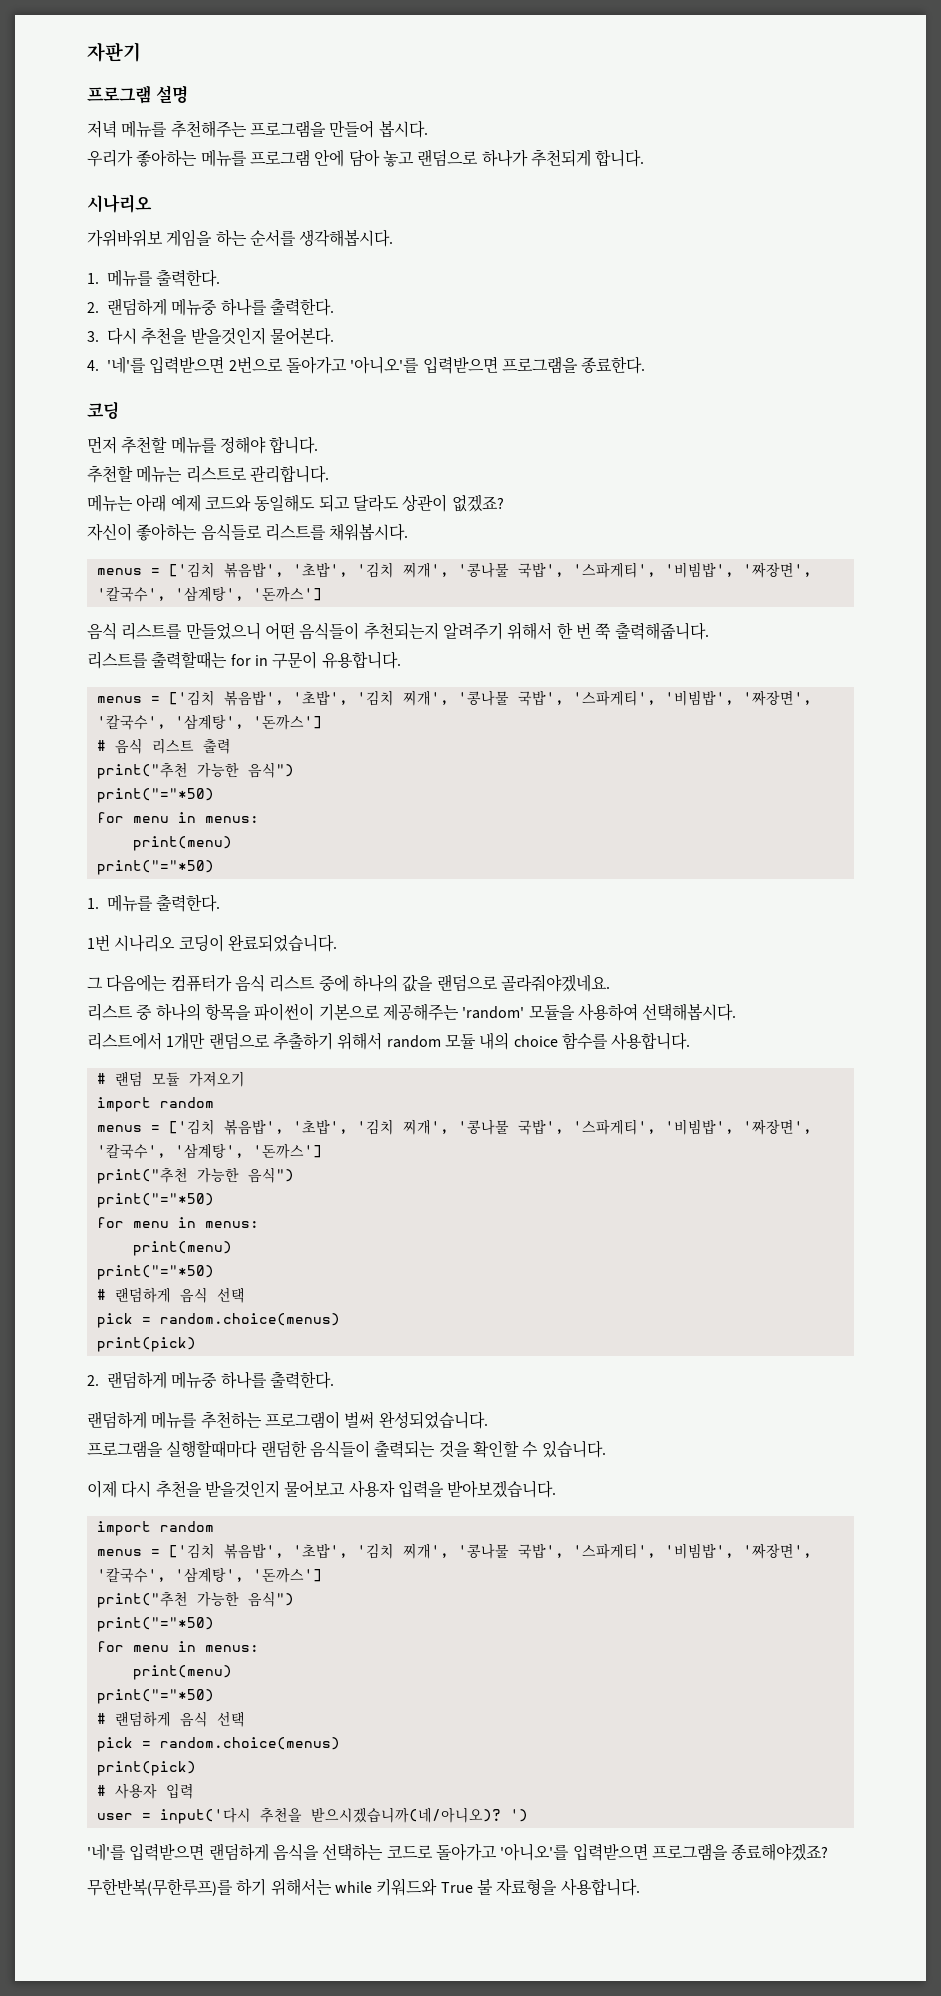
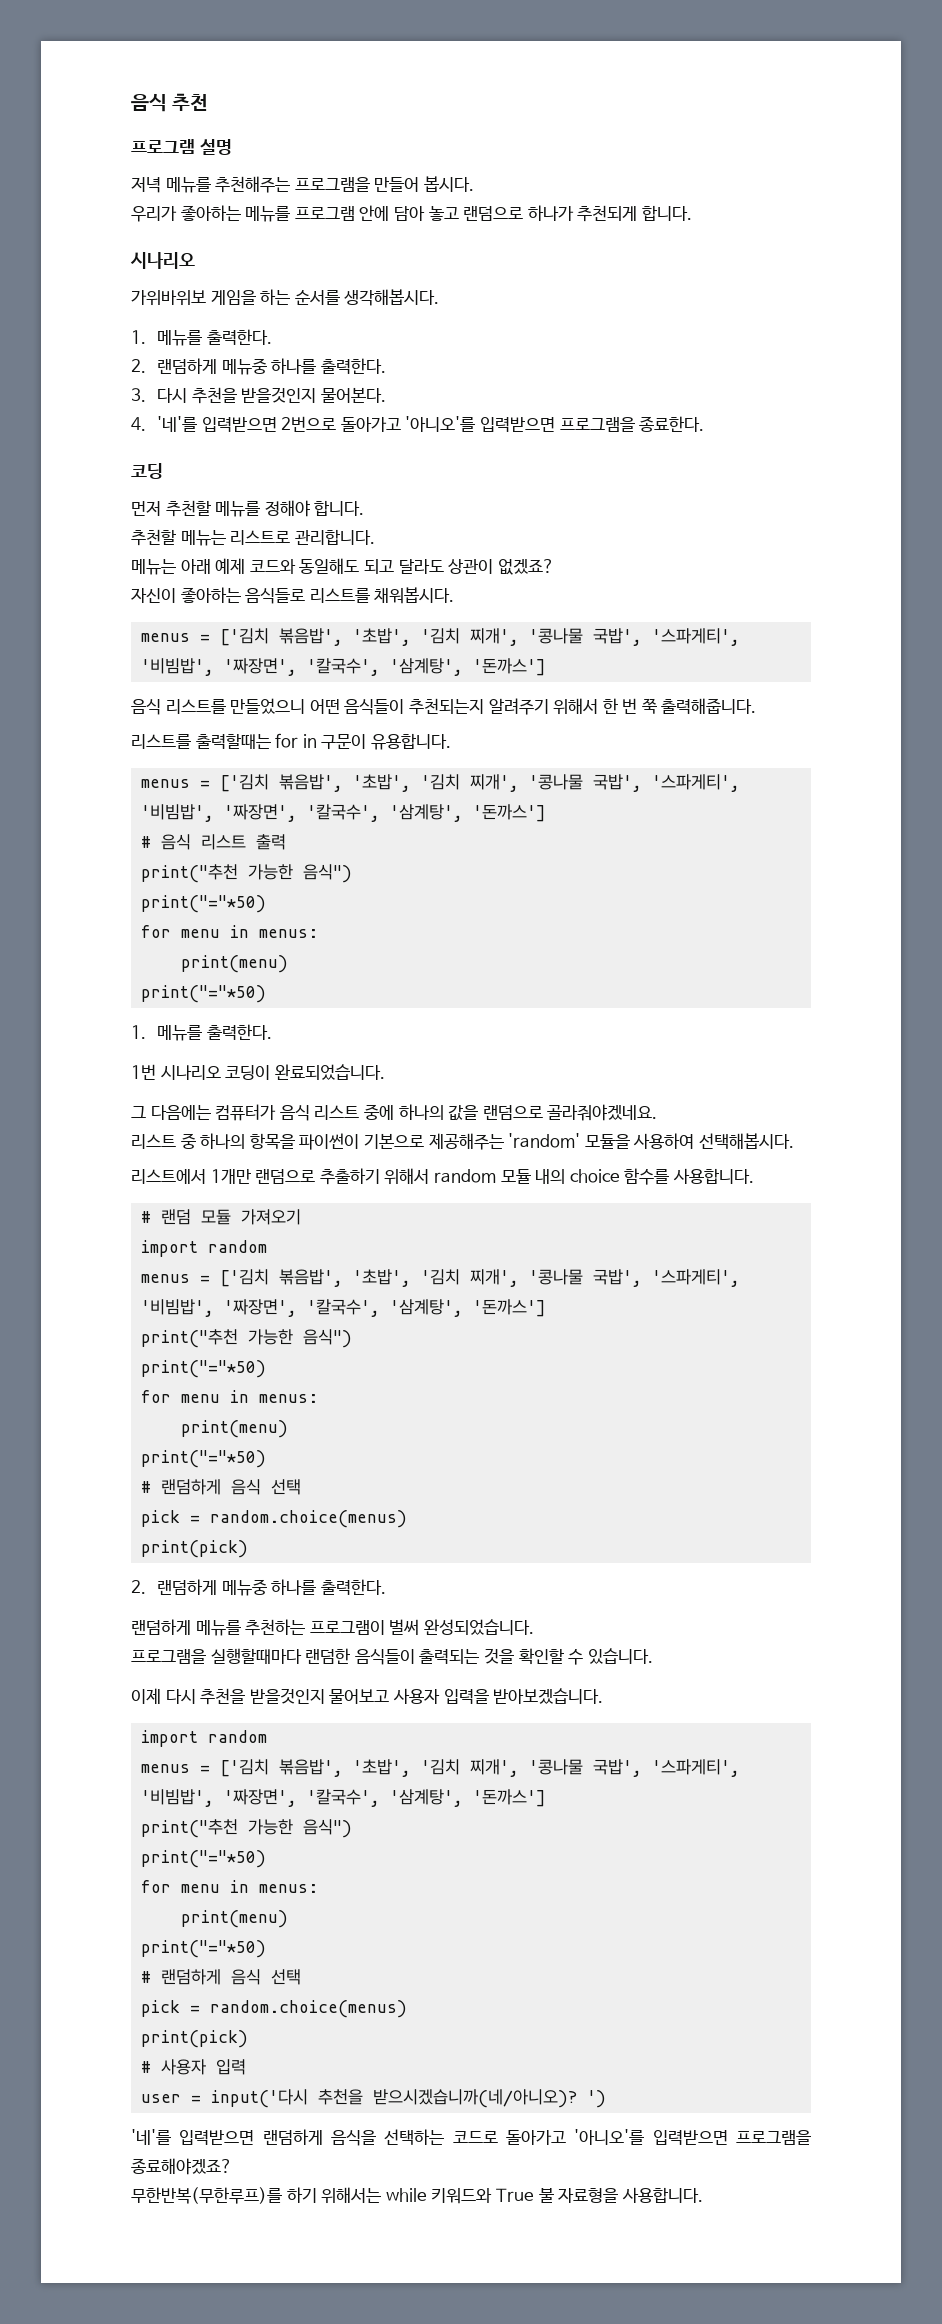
[87,42,141,62] 자판기 -> [131,93,209,112] 음식 추천

